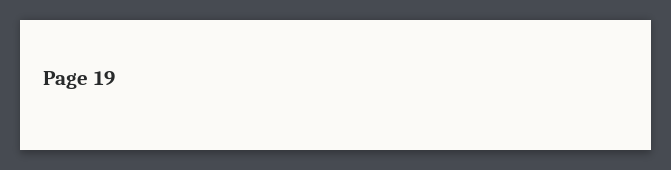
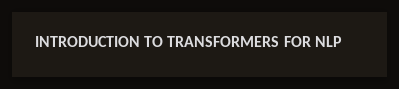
[43,71,115,89] Page 19 -> [35,36,342,47] INTRODUCTION TO TRANSFORMERS FOR NLP

